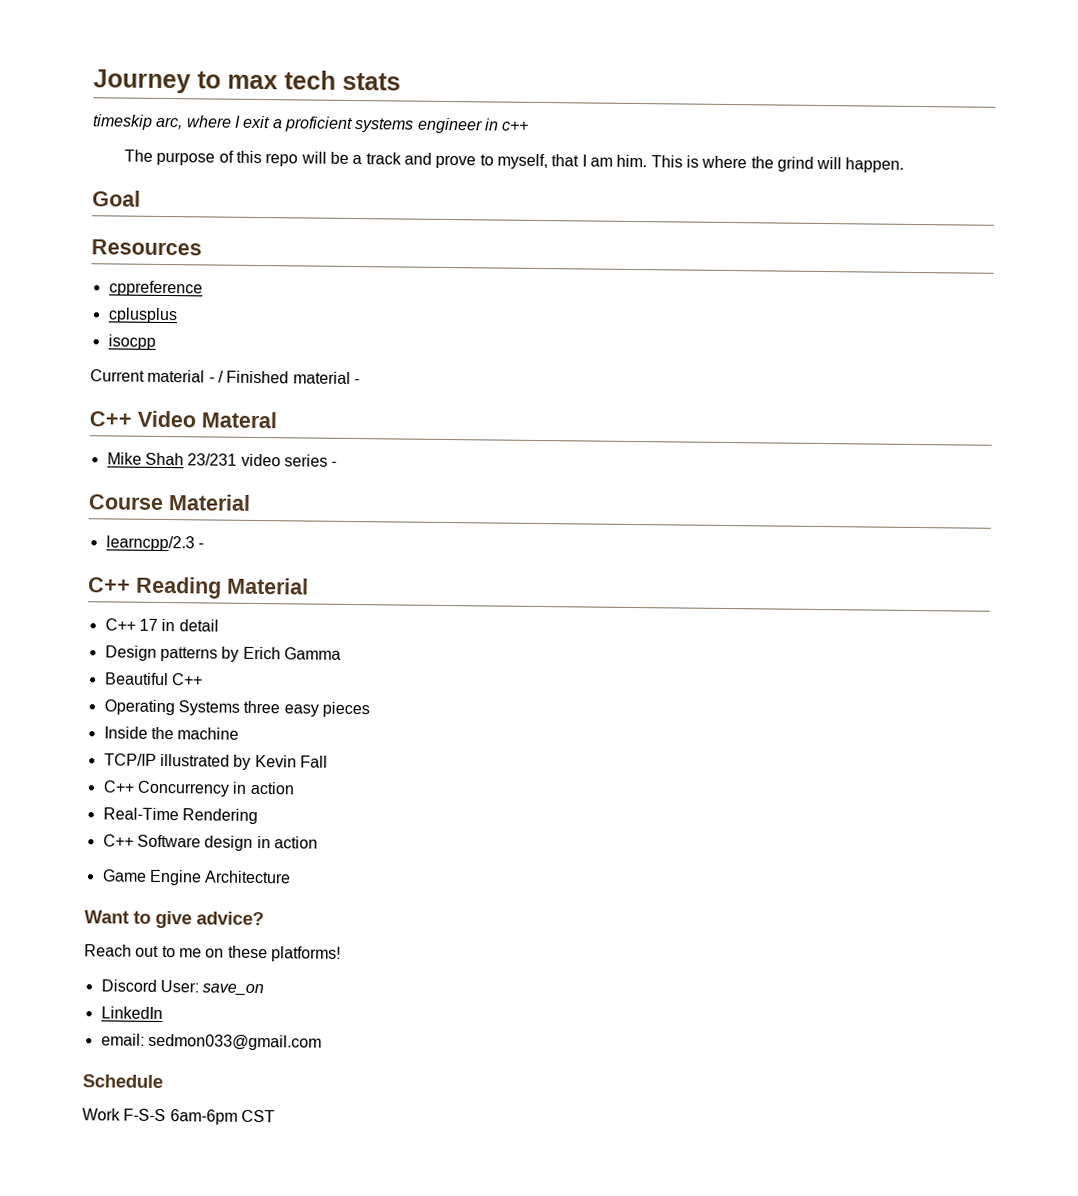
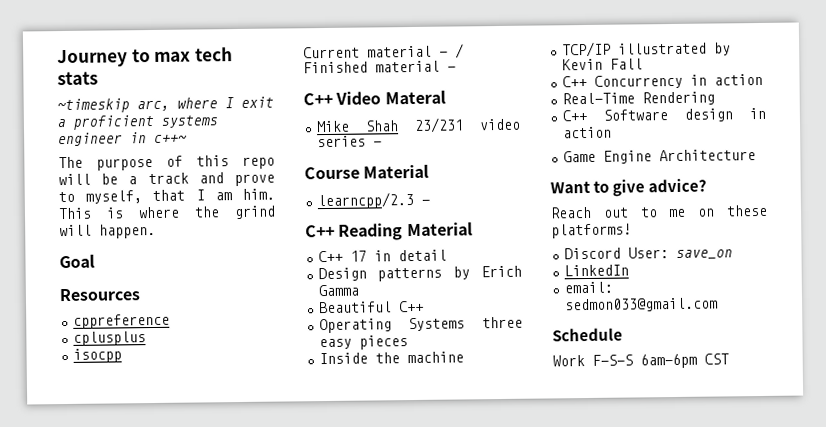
[92,114,153,130] timeskip -> [57,98,130,114] ~timeskip
[501,121,530,131] c++ -> [154,134,187,143] c++~

